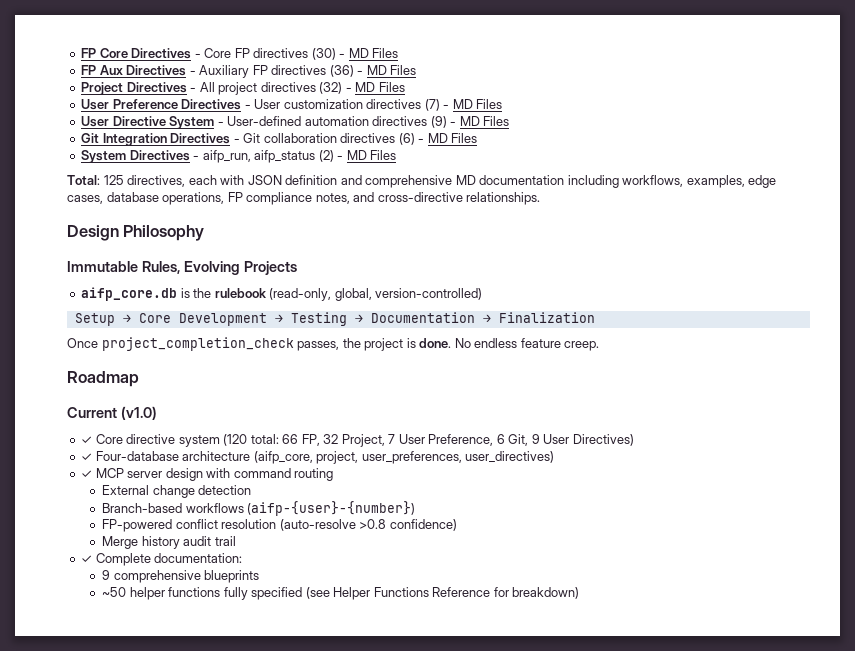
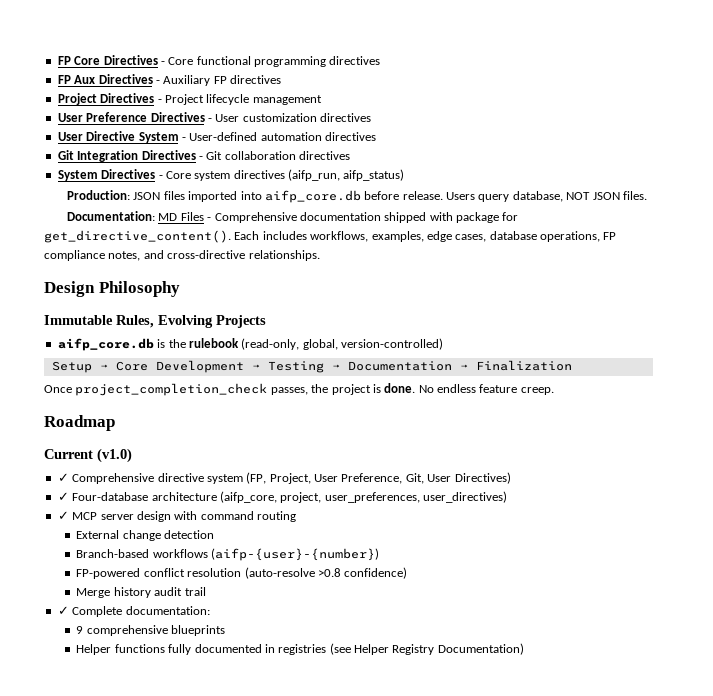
[234,48,399,60] FP directives (30) - MD Files -> [196,56,381,67] functional programming directives
[329,65,417,77] (36) - MD Files -> (281, 79) none
[199,82,405,95] All project directives (32) - MD Files -> [164,94,322,105] Project lifecycle management
[424,99,503,111] (7) - MD Files -> (371, 117) none
[430,116,510,128] (9) - MD Files -> (376, 136) none
[398,133,478,145] (6) - MD Files -> (350, 155) none
[202,150,397,163] [67,175,619,188] aifp_run, aifp_status (2) - MD Files // Total: 125 directives, each with JSON definition and comprehensive MD documentation including -> [165,169,405,181] [67,190,647,203] [67,211,519,223] [44,230,307,243] Core system directives (aifp_run, aifp_status) // Production: JSON files imported into aifp_core.db before release. Users query database, NOT JSON files. // Documentation: MD Files - Comprehensive documentation shipped with package for get_directive_content(). Each includes
[95,434,123,444] Core -> [72,473,155,484] Comprehensive
[223,434,540,447] (120 total: 66 FP, 32 Project, 7 User Preference, 6 Git, 9 -> [246,472,424,484] (FP, Project, User Preference, Git,
[102,587,580,600] ~50 helper functions fully specified (see Helper Functions Reference for breakdown) -> [76,643,524,655] Helper functions fully documented in registries (see Helper Registry Documentation)

